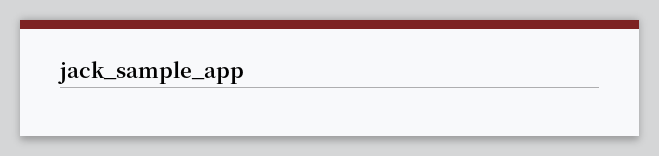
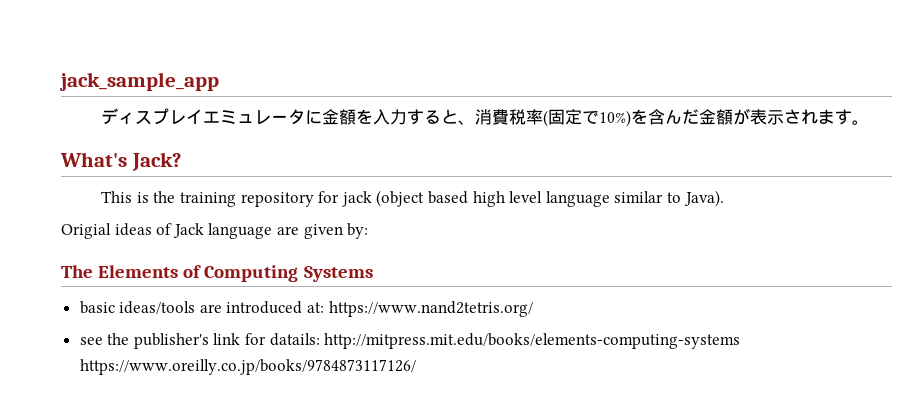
(244, 72) none -> [101,108,870,127] [60,152,181,171] [101,190,724,207] [61,223,369,239] [61,265,373,282] [79,301,533,317] [79,333,741,349] [79,359,416,375] // ディスプレイエミュレータに金額を入力すると、消費税率(固定で10%)を含んだ金額が表示されます。 // What's Jack? // This is the training repository for jack (object based high level language similar to Java). // Origial ideas of Jack language are given by: // The Elements of Computing Systems // basic ideas/tools are introduced at: https://www.nand2tetris.org/ // see the publisher's link for datails: http://mitpress.mit.edu/books/elements-computing-systems https://www.oreilly.co.jp/books/9784873117126/

